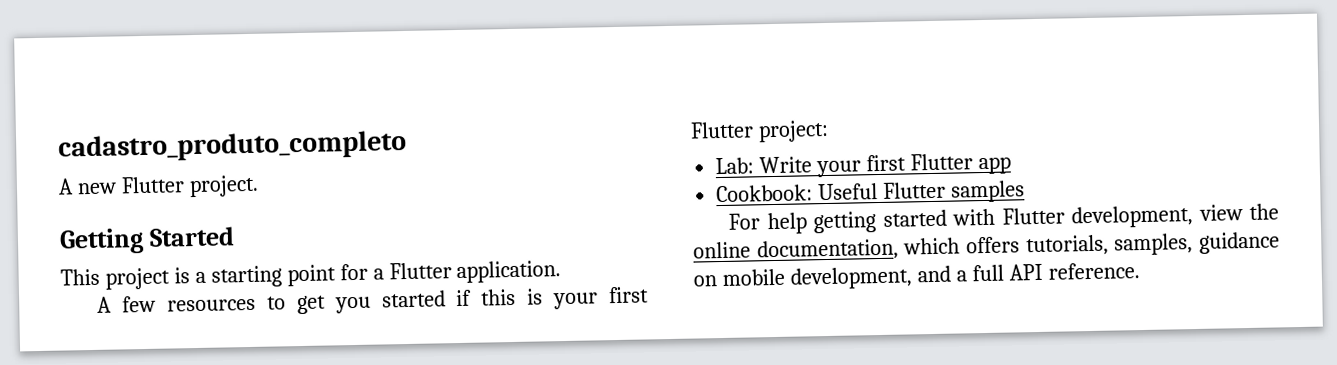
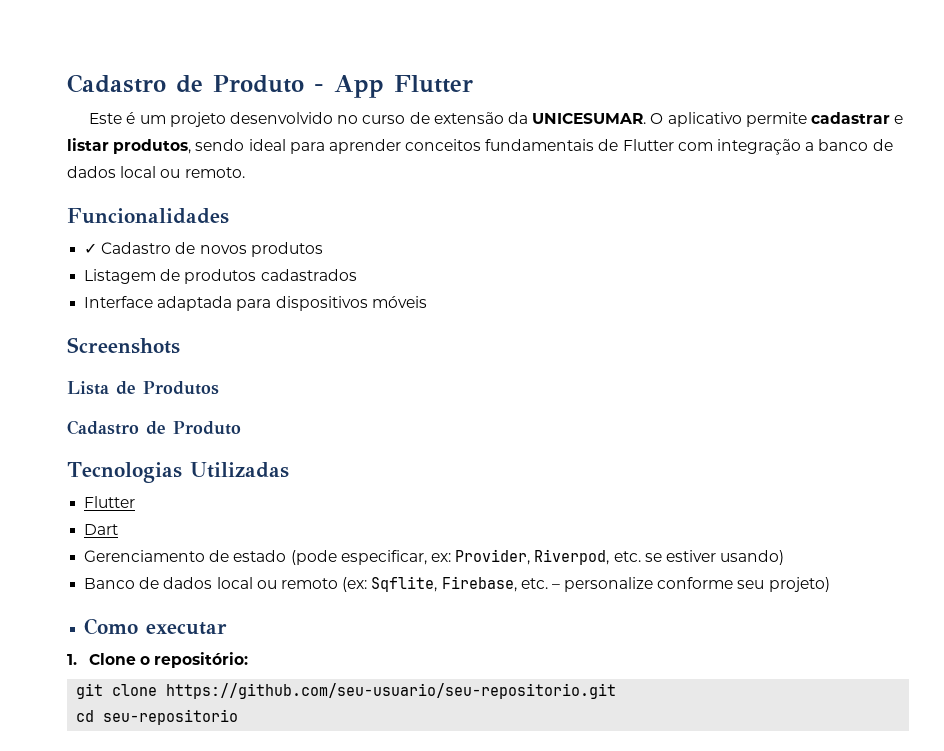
[58,129,407,163] [58,174,259,198] [59,226,235,255] [60,260,562,290] [97,286,649,315] [690,119,829,143] [715,153,1011,178] [716,180,1026,203] [728,203,1279,235] [693,231,1280,262] [693,262,1140,290] cadastro_produto_completo // A new Flutter project. // Getting Started // This project is a starting point for a Flutter application. // A few resources to get you started if this is your first Flutter project: // Lab: Write your first Flutter app // Cookbook: Useful Flutter samples // For help getting started with Flutter development, view the online documentation, which offers tutorials, samples, guidance on mobile development, and a full API reference. -> [67,74,473,98] [89,112,904,127] [67,138,893,155] [67,166,245,178] [67,208,229,224] [84,242,323,257] [84,269,357,284] [84,296,427,311] [67,337,180,354] [67,381,219,395] [67,420,241,435] [67,462,289,483] [84,496,136,508] [84,524,119,535] [84,549,785,565] [84,576,830,592] [84,618,228,635] [67,652,249,668] [76,683,617,699] [76,709,239,725] Cadastro de Produto - App Flutter // Este é um projeto desenvolvido no curso de extensão da UNICESUMAR. O aplicativo permite cadastrar e listar produtos, sendo ideal para aprender conceitos fundamentais de Flutter com integração a banco de dados local ou remoto. // Funcionalidades // ✓ Cadastro de novos produtos // Listagem de produtos cadastrados // Interface adaptada para dispositivos móveis // Screenshots // Lista de Produtos // Cadastro de Produto // Tecnologias Utilizadas // Flutter // Dart // Gerenciamento de estado (pode especificar, ex: Provider, Riverpod, etc. se estiver usando) // Banco de dados local ou remoto (ex: Sqflite, Firebase, etc. – personalize conforme seu projeto) // Como executar // 1. Clone o repositório: // git clone https://github.com/seu-usuario/seu-repositorio.git // cd seu-repositorio

